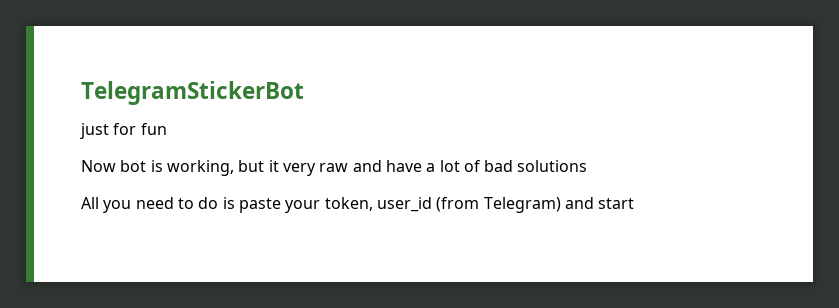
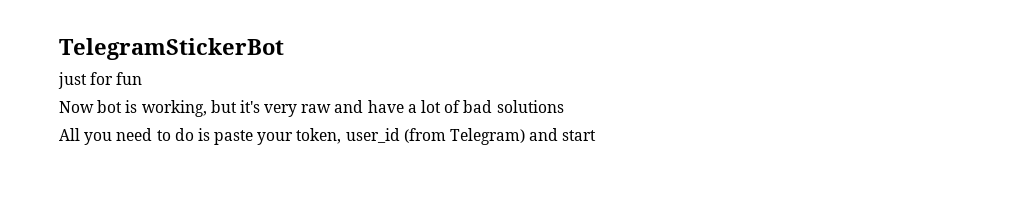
[268,160,279,172] it -> [239,100,260,113] it's

